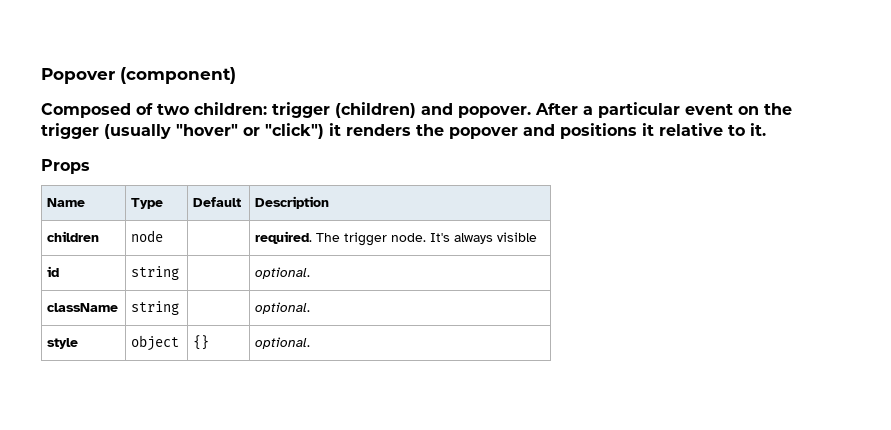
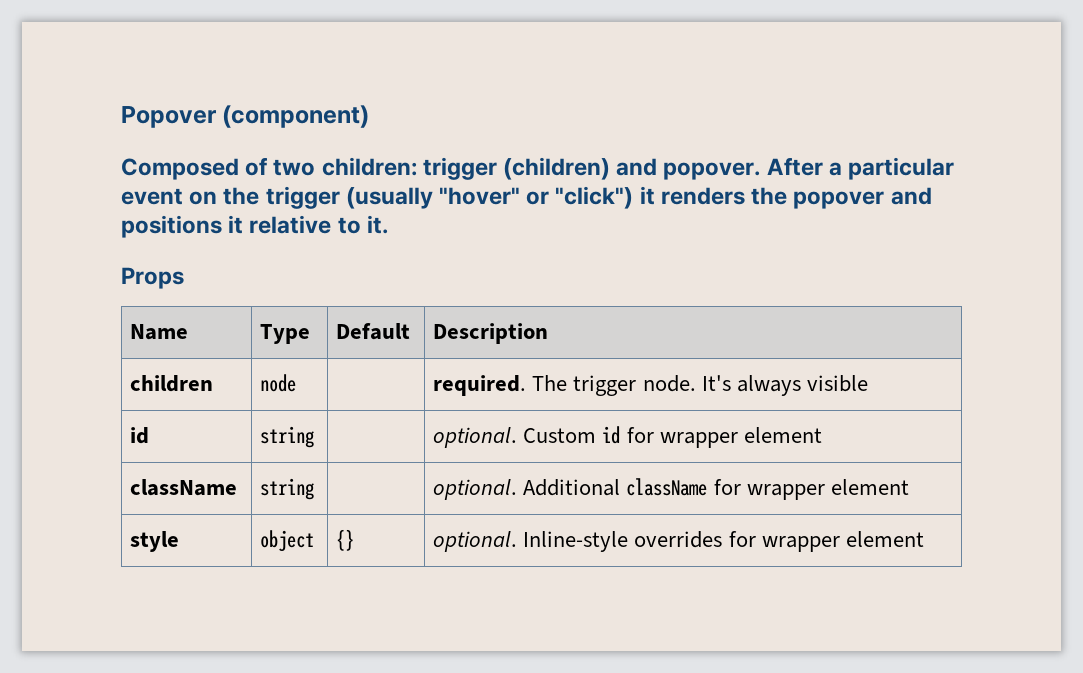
[47,303,119,312] [131,301,180,315] [255,302,311,314] // className | string | | optional. -> [523,426,822,448] [130,479,238,496] [260,478,315,500] [433,478,909,500] Custom id for wrapper element // className | string | | optional. Additional className for wrapper element
(311, 343) none -> [523,531,924,552] Inline-style overrides for wrapper element

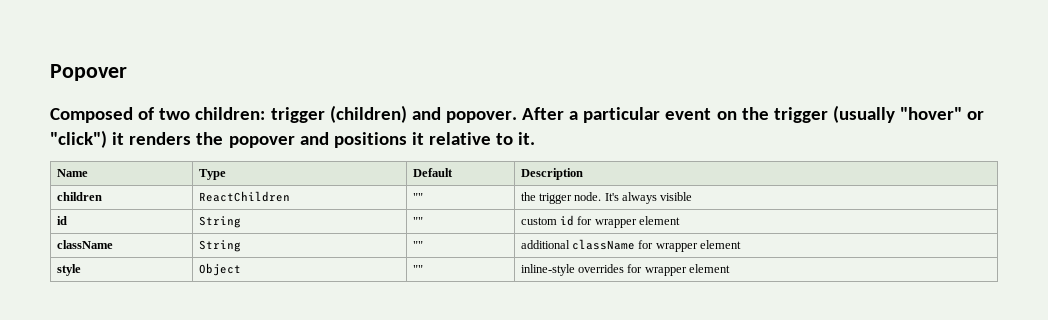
[222,105,370,128] (component) -> (127, 72) none
[121,267,184,289] // Props -> (536, 138) none
[260,374,297,392] [433,375,568,396] node | | required. The -> [198,191,290,202] [412,193,423,201] [520,192,536,201] ReactChildren | "" | the
[260,426,315,448] [433,427,597,448] string | | optional. Custom -> [198,216,241,228] [412,217,423,225] [520,217,557,225] String | "" | custom
[260,478,315,500] [433,479,621,500] string | | optional. Additional -> [198,240,241,252] [412,241,423,249] [520,240,570,249] String | "" | additional
[260,530,315,552] [336,529,355,551] [433,531,629,552] object | {} | optional. Inline-style -> [198,263,241,276] [412,265,423,273] [520,264,575,276] Object | "" | inline-style

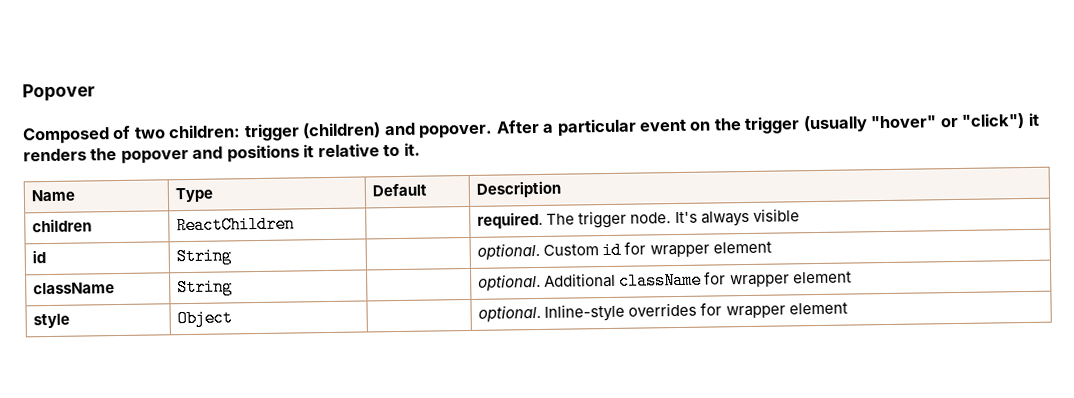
[412,193,423,201] [520,192,536,201] "" | the -> [477,211,576,229] | required. The
[412,217,423,225] [520,217,557,225] "" | custom -> [477,242,600,260] | optional. Custom
[412,241,423,249] [520,240,570,249] "" | additional -> [478,272,617,291] | optional. Additional
[412,265,423,273] [520,264,575,276] "" | inline-style -> [478,303,626,322] | optional. Inline-style

